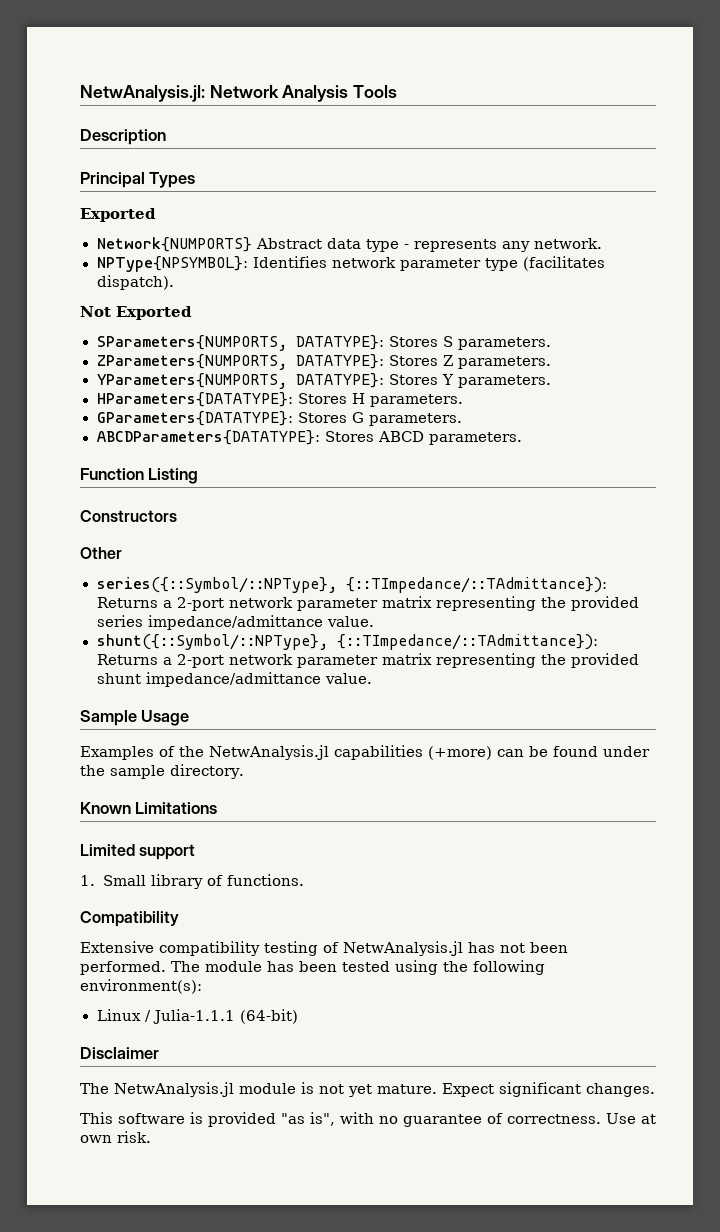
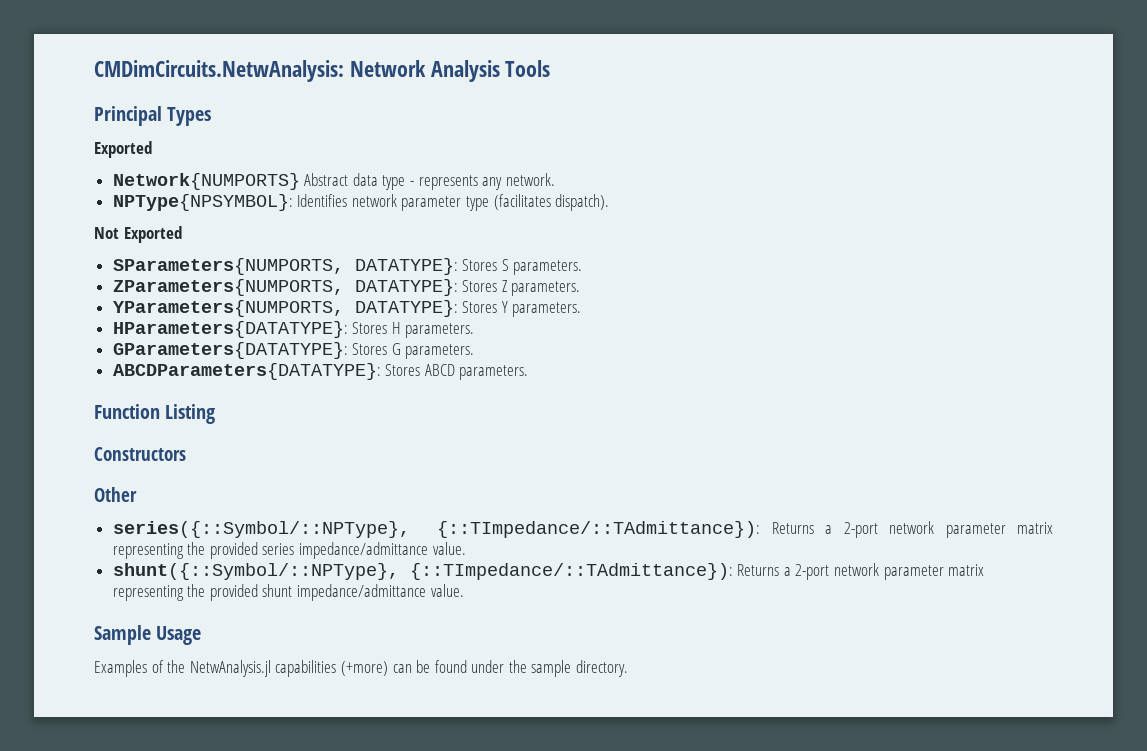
[80,85,205,102] NetwAnalysis.jl: -> [94,60,344,82] CMDimCircuits.NetwAnalysis:
[80,129,166,145] // Description -> (551, 68) none
[80,802,218,814] [80,844,196,860] [80,874,304,889] [80,911,179,927] [80,941,568,956] [80,960,545,975] [80,979,202,994] [96,1009,298,1024] [80,1047,159,1059] [80,1082,655,1097] [80,1112,656,1127] [80,1131,151,1143] // Known Limitations // Limited support // 1. Small library of functions. // Compatibility // Extensive compatibility testing of NetwAnalysis.jl has not been performed. The module has been tested using the following environment(s): // Linux / Julia-1.1.1 (64-bit) // Disclaimer // The NetwAnalysis.jl module is not yet mature. Expect significant changes. // This software is provided "as is", with no guarantee of correctness. Use at own risk. -> (629, 668) none

